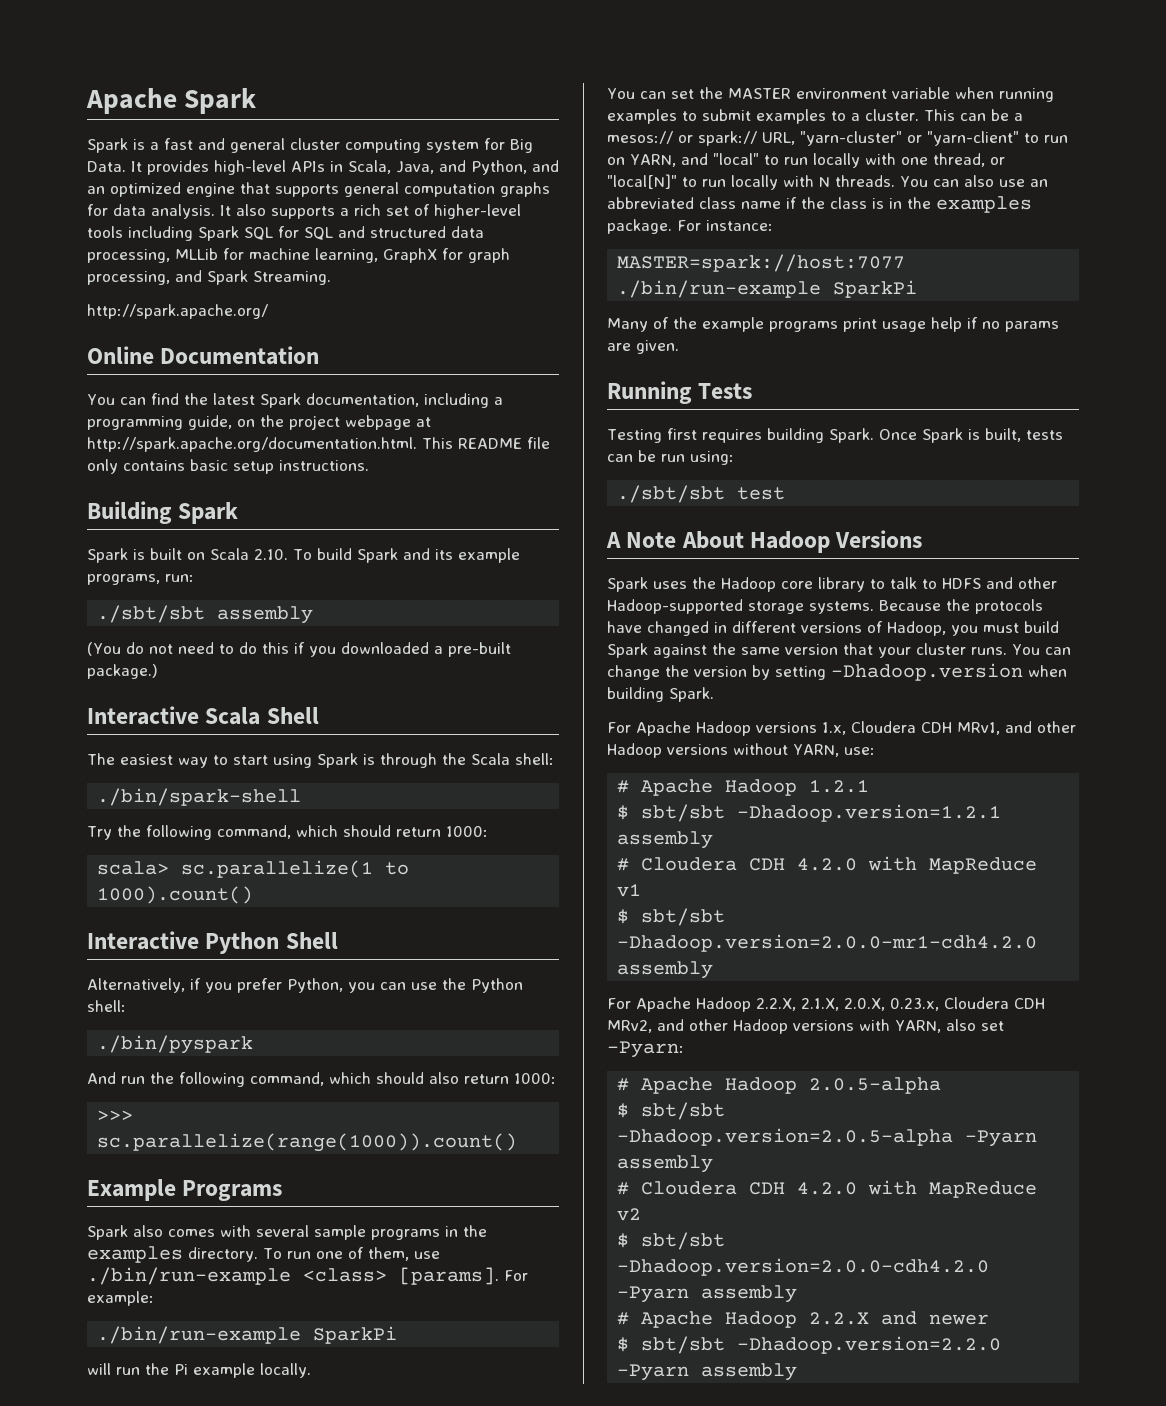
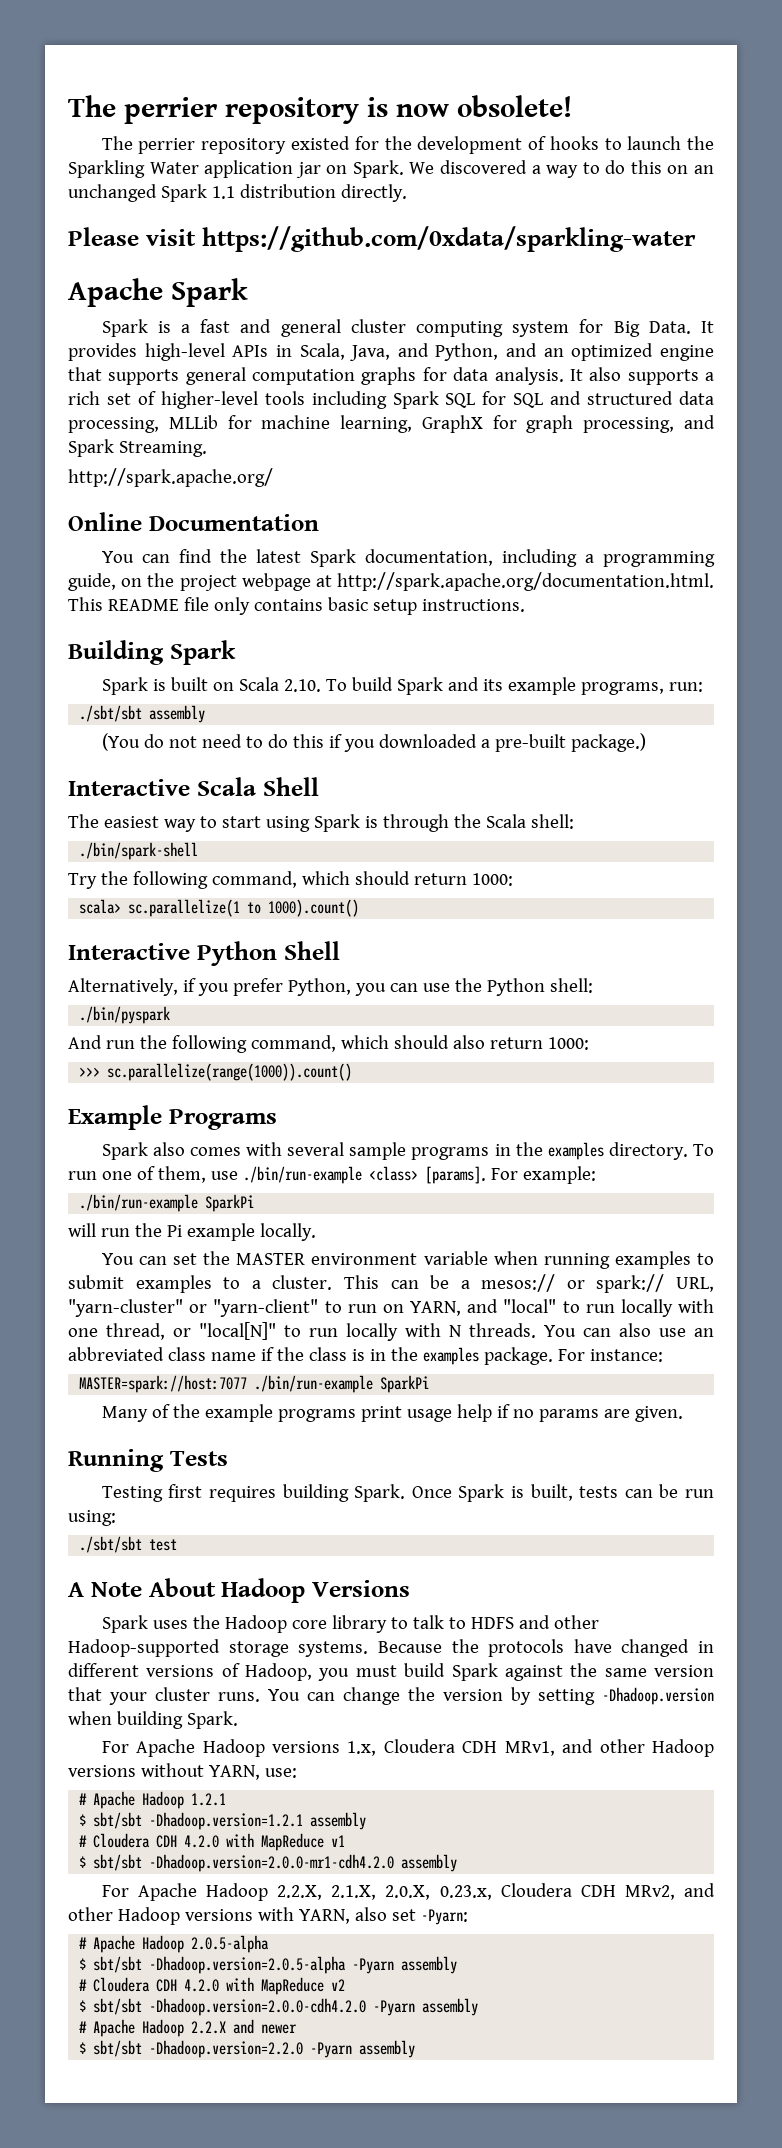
(86, 101) none -> [68,95,572,124] [101,136,714,154] [68,160,714,178] [68,184,407,202] [68,226,696,252] The perrier repository is now obsolete! // The perrier repository existed for the development of hooks to launch the Sparkling Water application jar on Spark. We discovered a way to do this on an unchanged Spark 1.1 distribution directly. // Please visit https://github.com/0xdata/sparkling-water //

